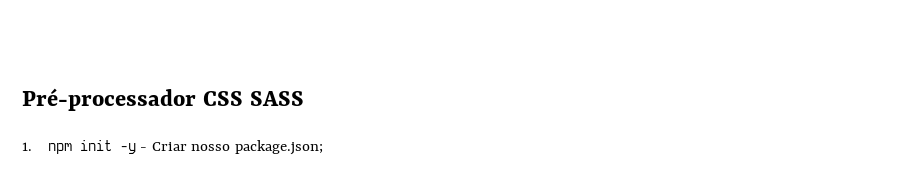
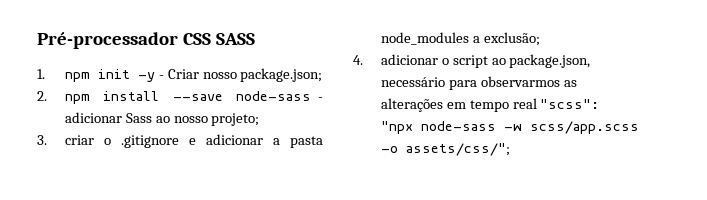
(323, 147) none -> [37,91,324,104] [64,112,260,126] [37,134,323,148] [380,32,540,46] [353,54,591,68] [380,76,577,90] [380,98,600,112] [380,121,639,134] [380,143,510,156] // 2. npm install --save node-sass - adicionar Sass ao nosso projeto; // 3. criar o .gitignore e adicionar a pasta node_modules a exclusão; // 4. adicionar o script ao package.json, necessário para observarmos as alterações em tempo real "scss": "npx node-sass -w scss/app.scss -o assets/css/";

